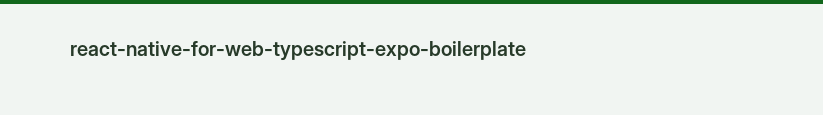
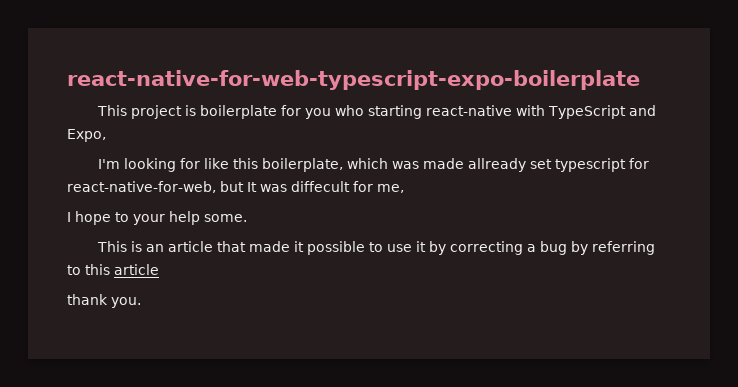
(526, 51) none -> [97,105,657,119] [67,129,106,142] [98,158,650,172] [67,181,404,193] [67,211,247,225] [97,241,656,255] [67,264,159,275] [67,294,141,308] // This project is boilerplate for you who starting react-native with TypeScript and Expo, // I'm looking for like this boilerplate, which was made allready set typescript for react-native-for-web, but It was diffecult for me, // I hope to your help some. // This is an article that made it possible to use it by correcting a bug by referring to this article // thank you.

